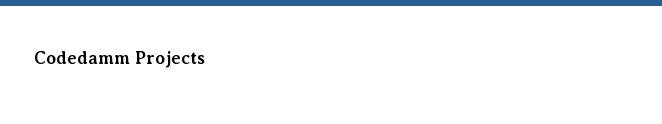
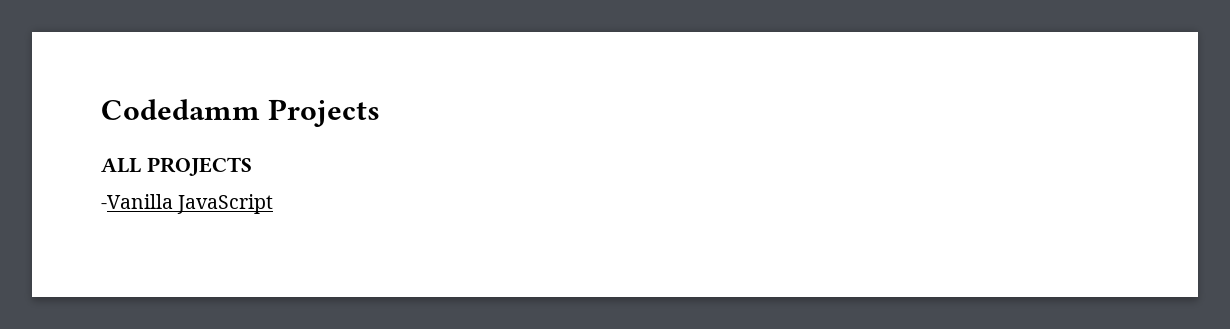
(205, 59) none -> [101,157,252,176] [101,194,274,214] // ALL PROJECTS // -Vanilla JavaScript

